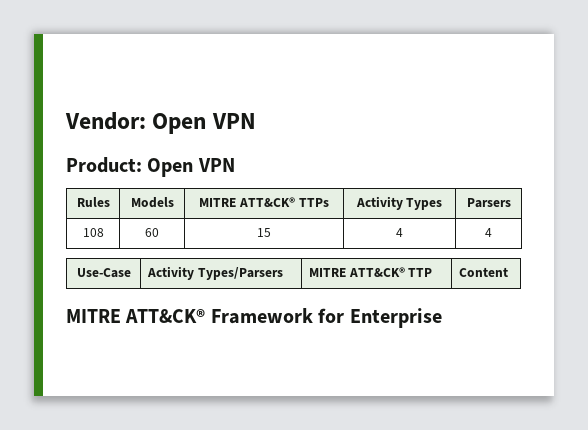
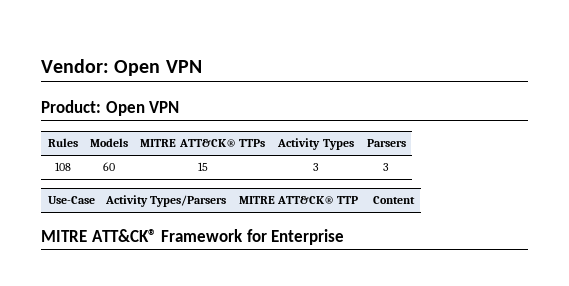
[396,228,403,237] [485,228,492,237] 4 | 4 -> [313,163,319,171] [383,163,389,171] 3 | 3

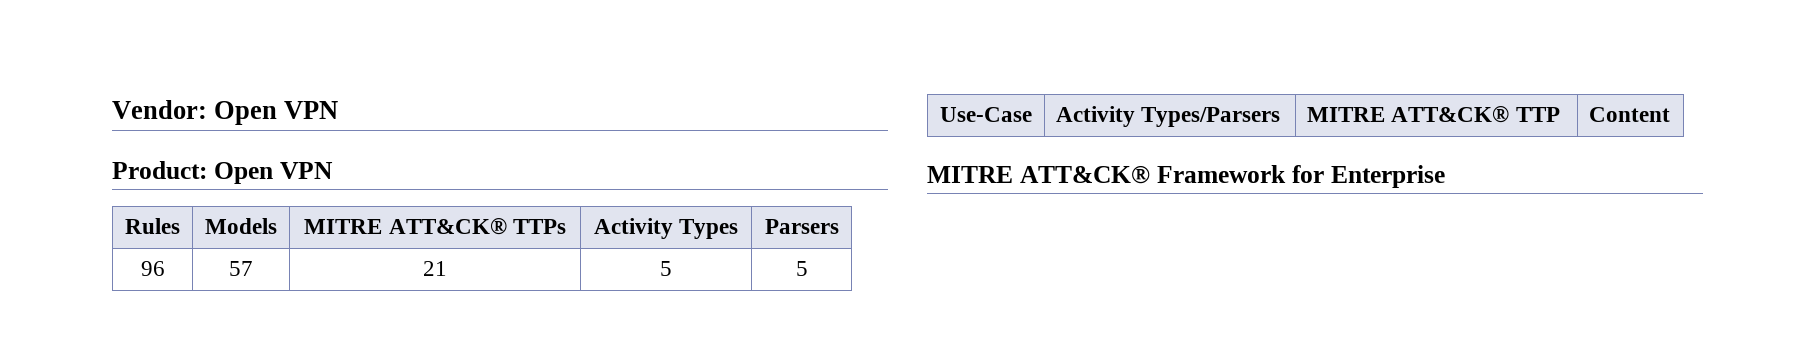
[54,162,71,171] [102,162,115,171] [197,162,208,171] [313,163,319,171] [383,163,389,171] 108 | 60 | 15 | 3 | 3 -> [140,261,165,276] [229,261,253,276] [423,261,448,276] [660,261,672,276] [795,261,808,276] 96 | 57 | 21 | 5 | 5

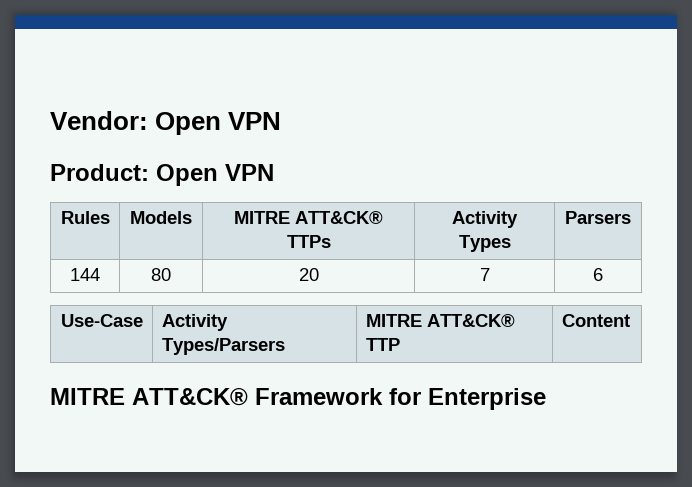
[140,261,165,276] [229,261,253,276] [423,261,448,276] [660,261,672,276] [795,261,808,276] 96 | 57 | 21 | 5 | 5 -> [70,268,100,281] [151,268,171,281] [298,268,319,281] [479,268,490,281] [593,268,603,281] 144 | 80 | 20 | 7 | 6

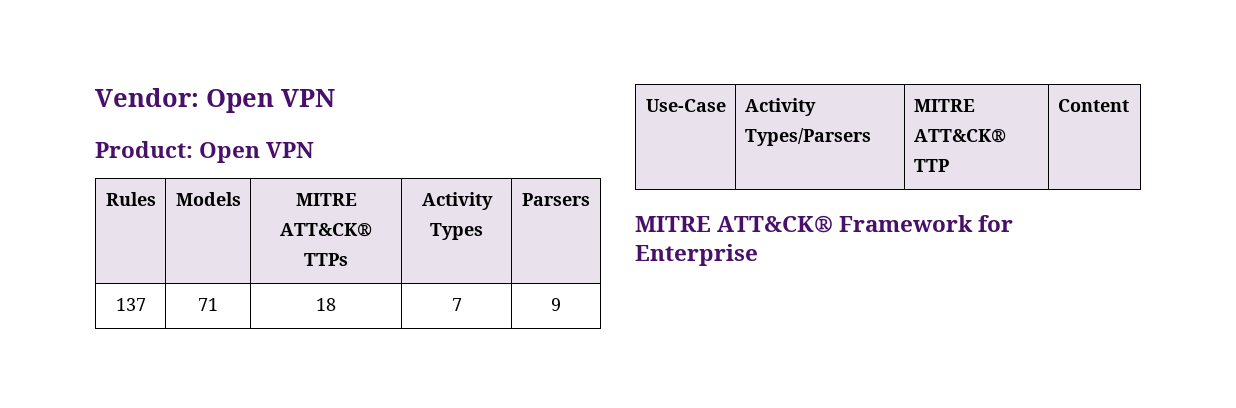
[70,268,100,281] [151,268,171,281] [298,268,319,281] 144 | 80 | 20 -> [115,298,146,311] [198,298,218,311] [316,298,336,311] 137 | 71 | 18
[593,268,603,281] 6 -> [551,298,561,311] 9

